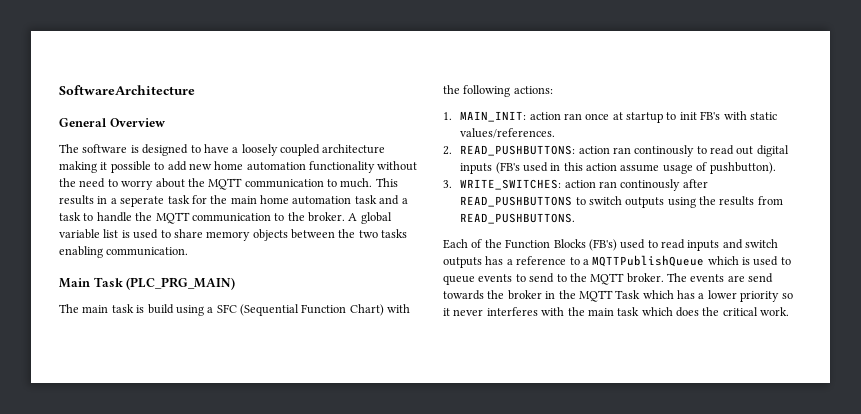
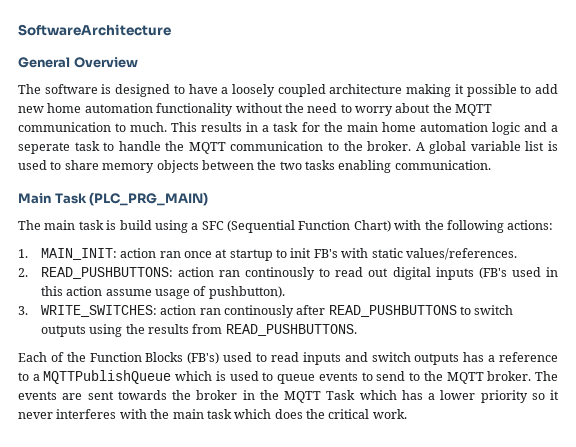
[120,196,165,207] seperate -> (270, 128) none
[354,195,377,204] task -> [491,122,520,135] logic
(408, 201) none -> [18,142,70,154] seperate
[748,273,774,283] send -> [87,391,114,400] sent

